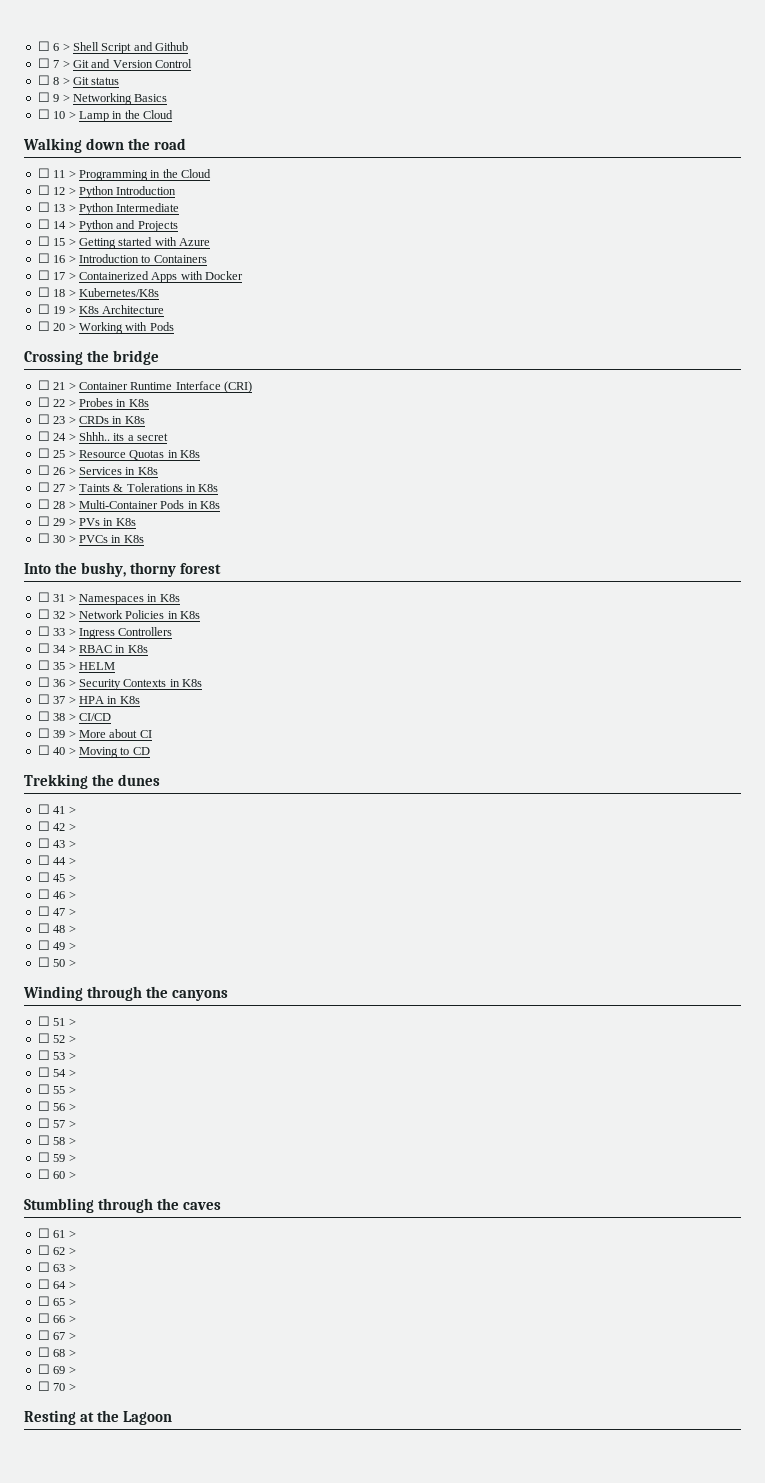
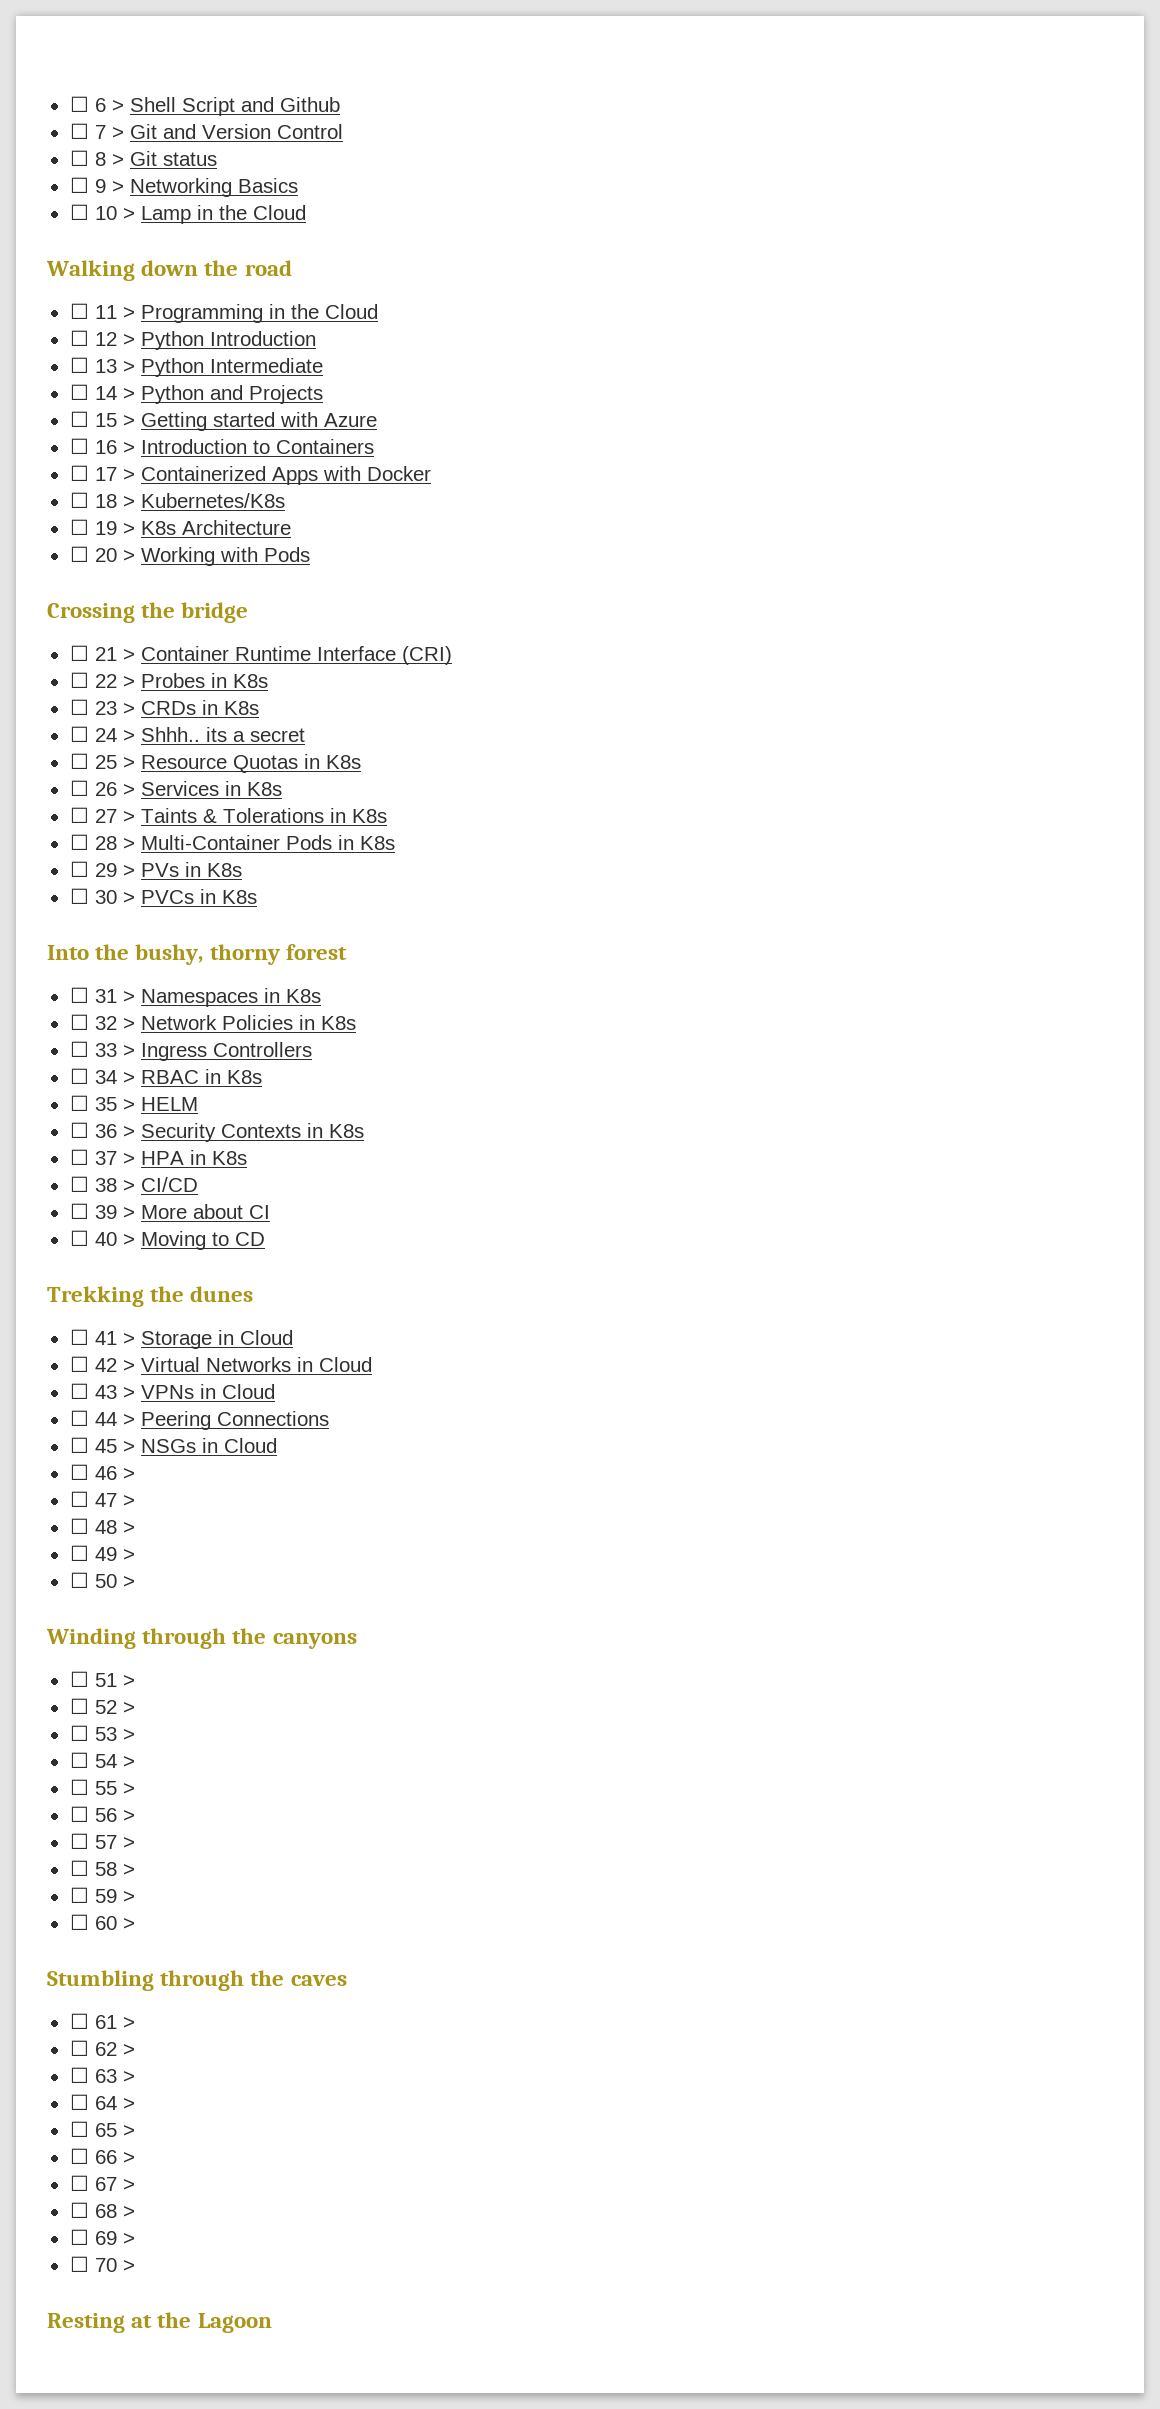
(76, 810) none -> [140,1330,293,1349] Storage in Cloud
(76, 827) none -> [140,1357,372,1372] Virtual Networks in Cloud
(76, 844) none -> [140,1384,275,1399] VPNs in Cloud
(76, 861) none -> [140,1411,329,1430] Peering Connections
(76, 878) none -> [140,1438,277,1453] NSGs in Cloud

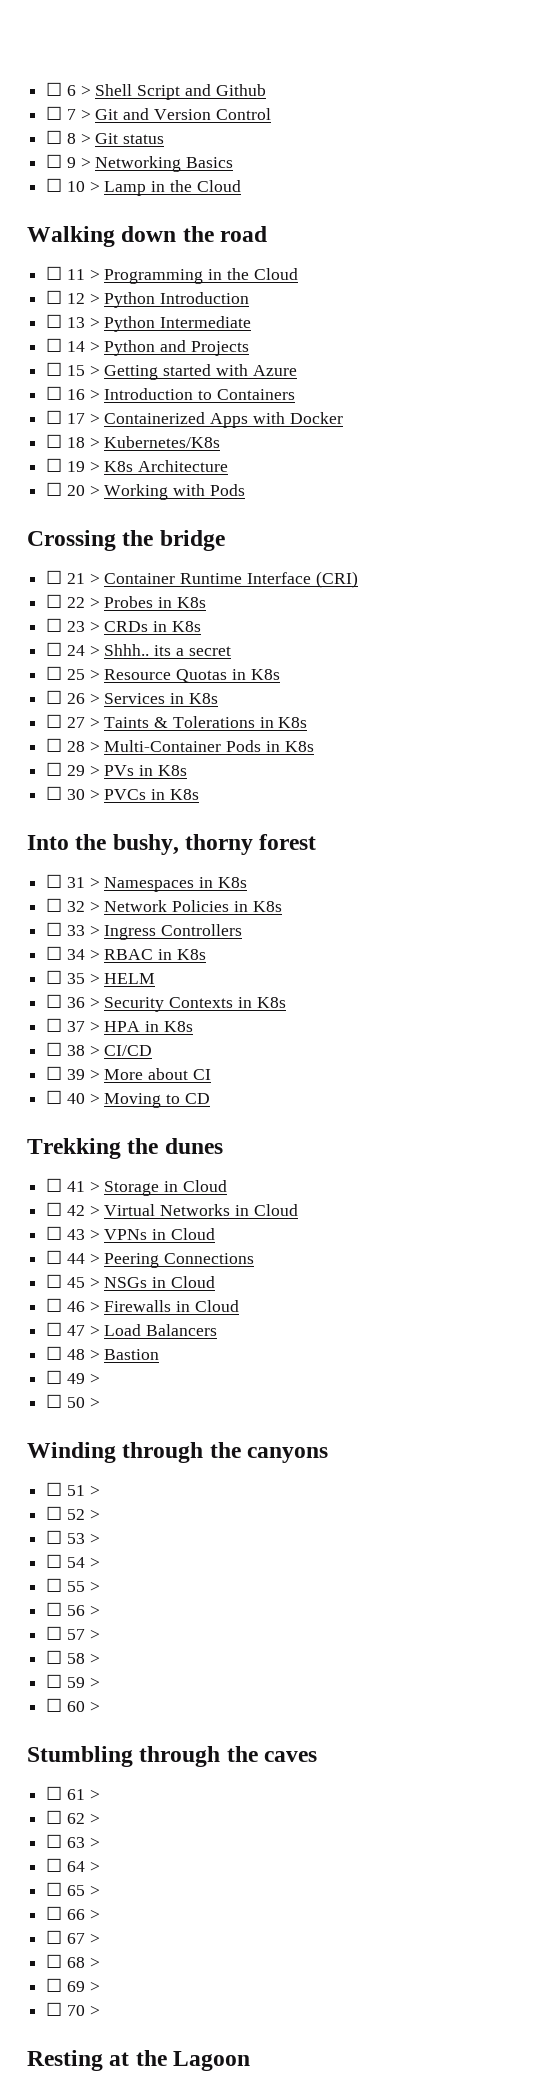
(135, 1474) none -> [104,1300,239,1312] Firewalls in Cloud
(135, 1501) none -> [104,1324,218,1336] Load Balancers
(135, 1528) none -> [104,1349,160,1360] Bastion

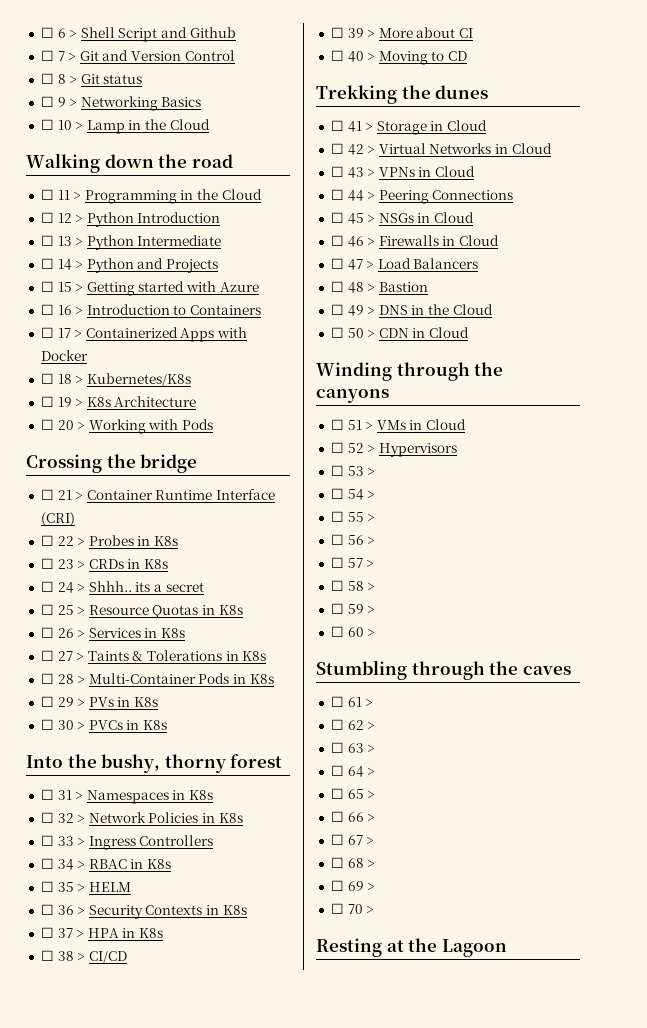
(100, 1378) none -> [378,304,493,315] DNS in the Cloud
(100, 1402) none -> [378,327,470,338] CDN in Cloud
(100, 1490) none -> [376,419,467,430] VMs in Cloud
(100, 1514) none -> [378,443,457,457] Hypervisors

